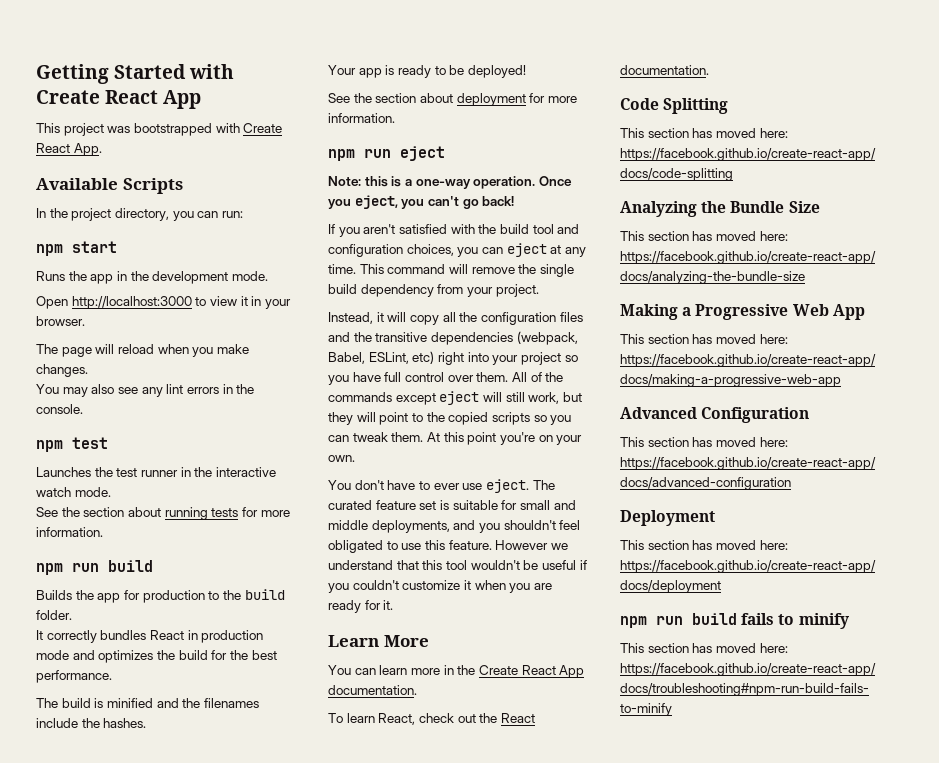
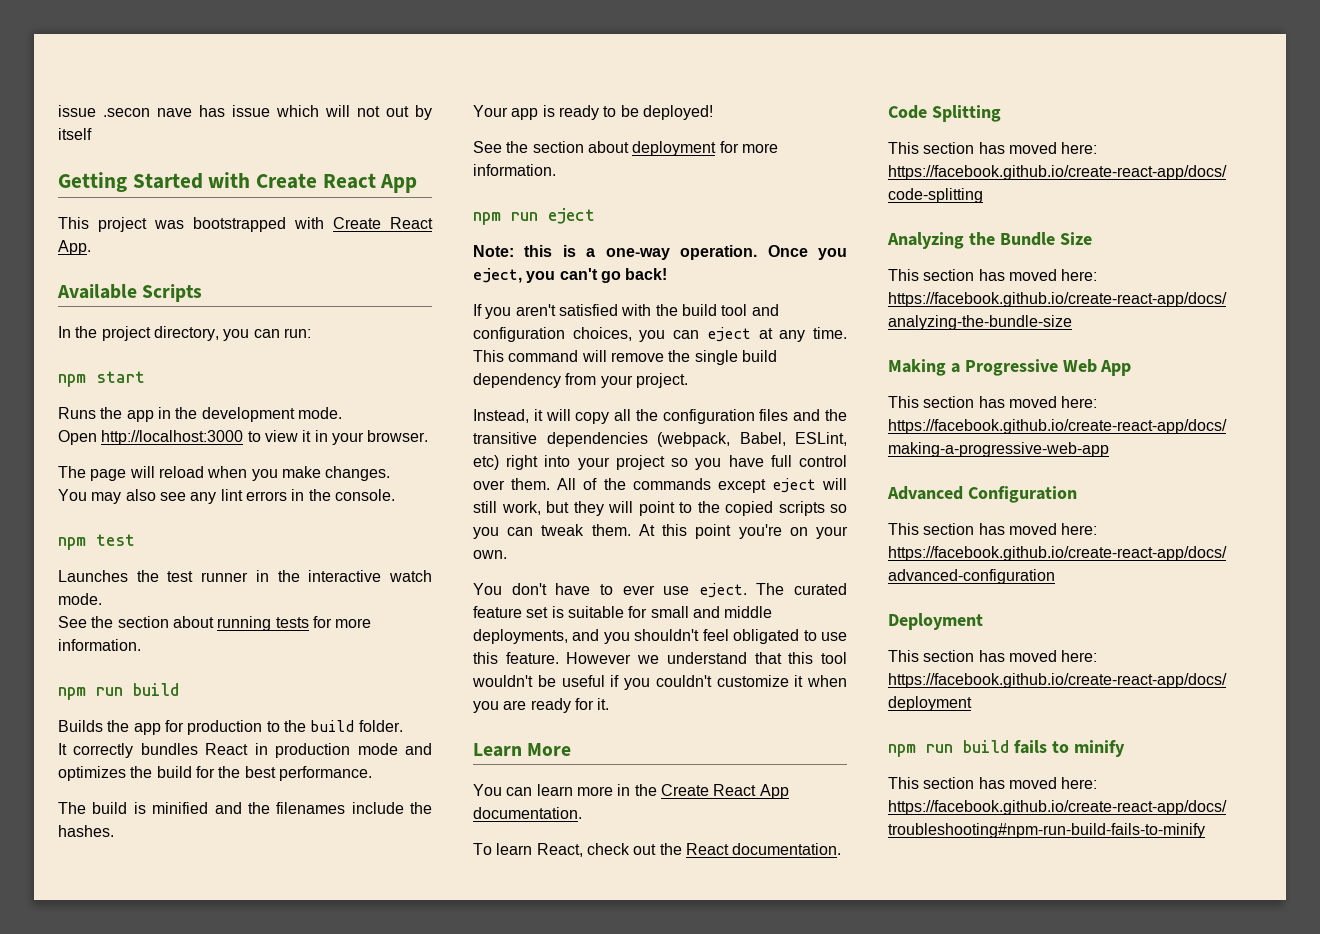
(36, 74) none -> [58,105,432,120] [58,128,92,140] issue .secon nave has issue which will not out by itself //

